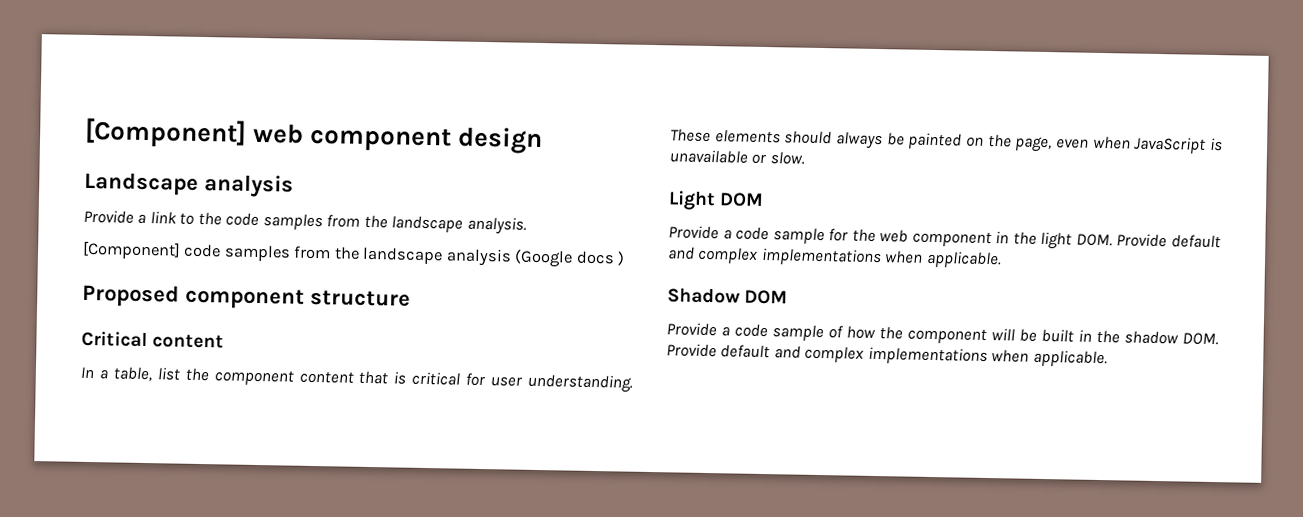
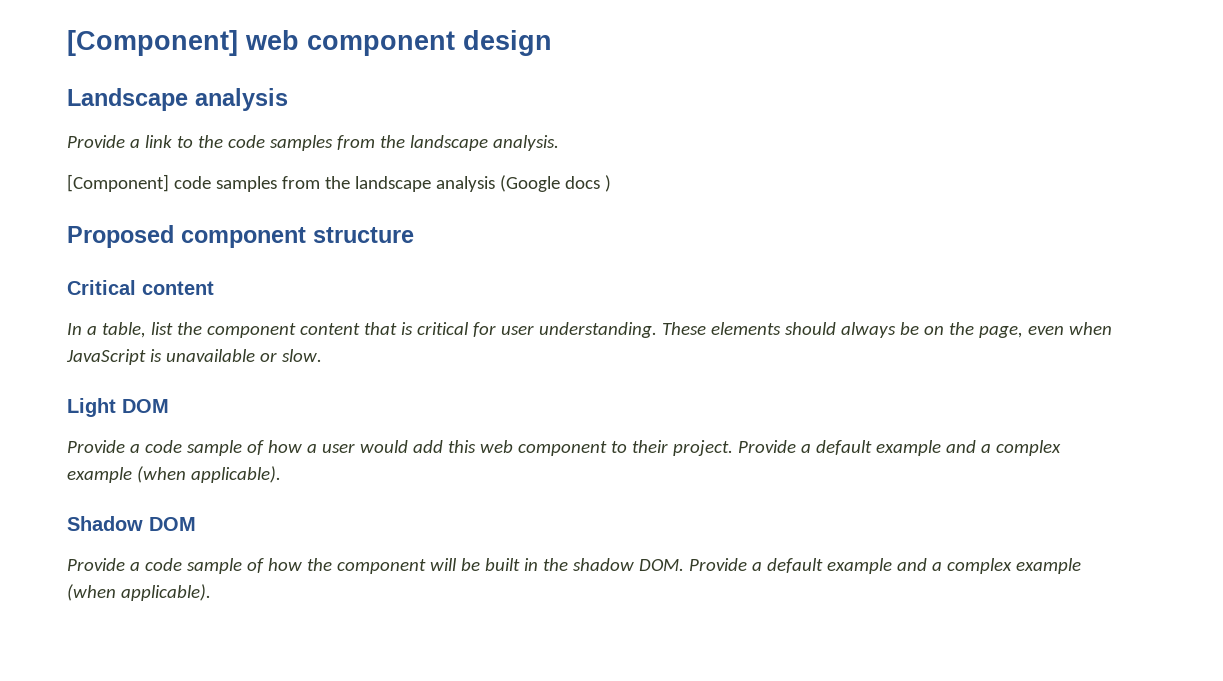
[907,132,963,150] painted -> (919, 328) none
[828,228,1221,250] [667,246,1002,269] for the web component in the light DOM. Provide default and complex implementations when applicable. -> [246,440,1061,456] [67,466,281,483] of how a user would add this web component to their project. Provide a default example and a complex example (when applicable).
[720,344,1108,368] default and complex implementations when applicable. -> [751,558,1081,574] [67,584,211,601] a default example and a complex example (when applicable).

